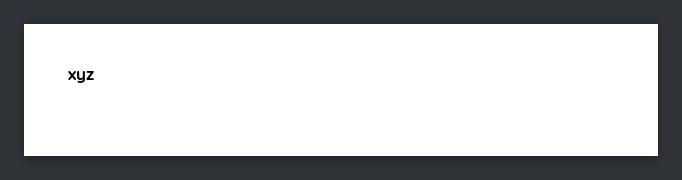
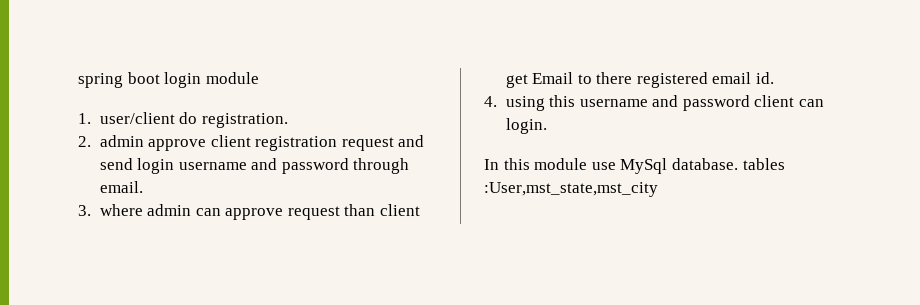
[68,71,94,83] xyz -> [78,72,259,88] [78,112,288,128] [78,135,425,151] [99,158,410,174] [99,181,143,193] [78,204,421,220] [505,72,775,88] [484,95,825,111] [505,118,547,134] [484,158,785,174] [484,182,658,197] spring boot login module // 1. user/client do registration. // 2. admin approve client registration request and send login username and password through email. // 3. where admin can approve request than client get Email to there registered email id. // 4. using this username and password client can login. // In this module use MySql database. tables :User,mst_state,mst_city

